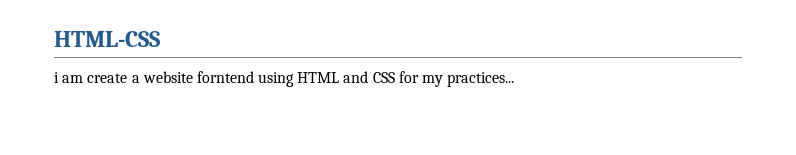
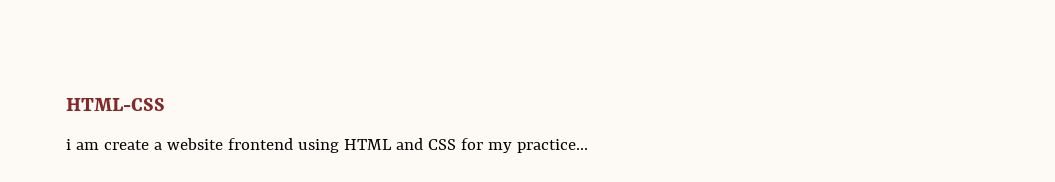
[196,71,254,83] forntend -> [227,138,293,150] frontend
[447,72,515,87] practices... -> [516,139,588,153] practice...

